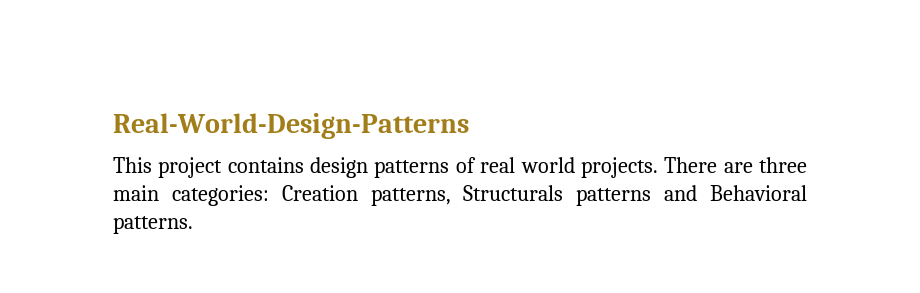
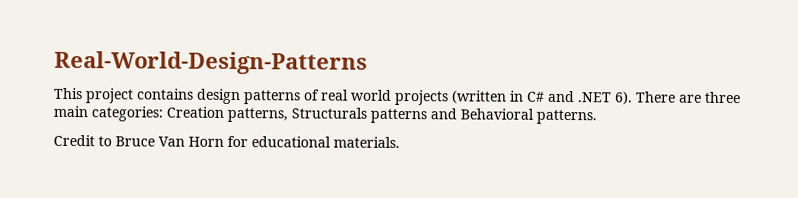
[580,157,658,178] projects. -> [394,89,633,106] projects (written in C# and .NET 6).
(193, 225) none -> [53,134,400,149] // Credit to Bruce Van Horn for educational materials.

